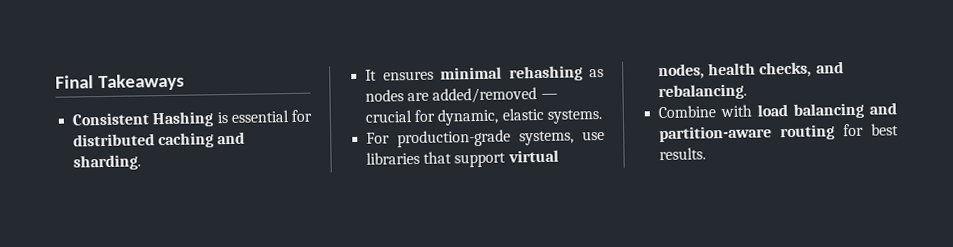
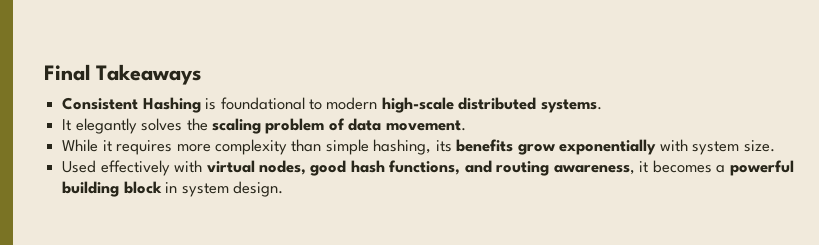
[230,109,312,123] [73,131,246,149] [73,154,142,171] [365,65,604,82] [365,87,558,104] [365,107,603,126] [366,129,605,148] [366,149,559,168] [658,61,844,80] [658,83,748,101] [658,102,897,119] [659,123,899,143] [659,147,707,161] essential for distributed caching and sharding. // It ensures minimal rehashing as nodes are added/removed — crucial for dynamic, elastic systems. // For production-grade systems, use libraries that support virtual nodes, health checks, and rebalancing. // Combine with load balancing and partition-aware routing for best results. -> [220,97,602,113] [62,118,466,134] [62,139,775,155] [62,160,794,176] [62,181,283,197] foundational to modern high-scale distributed systems. // It elegantly solves the scaling problem of data movement. // While it requires more complexity than simple hashing, its benefits grow exponentially with system size. // Used effectively with virtual nodes, good hash functions, and routing awareness, it becomes a powerful building block in system design.

